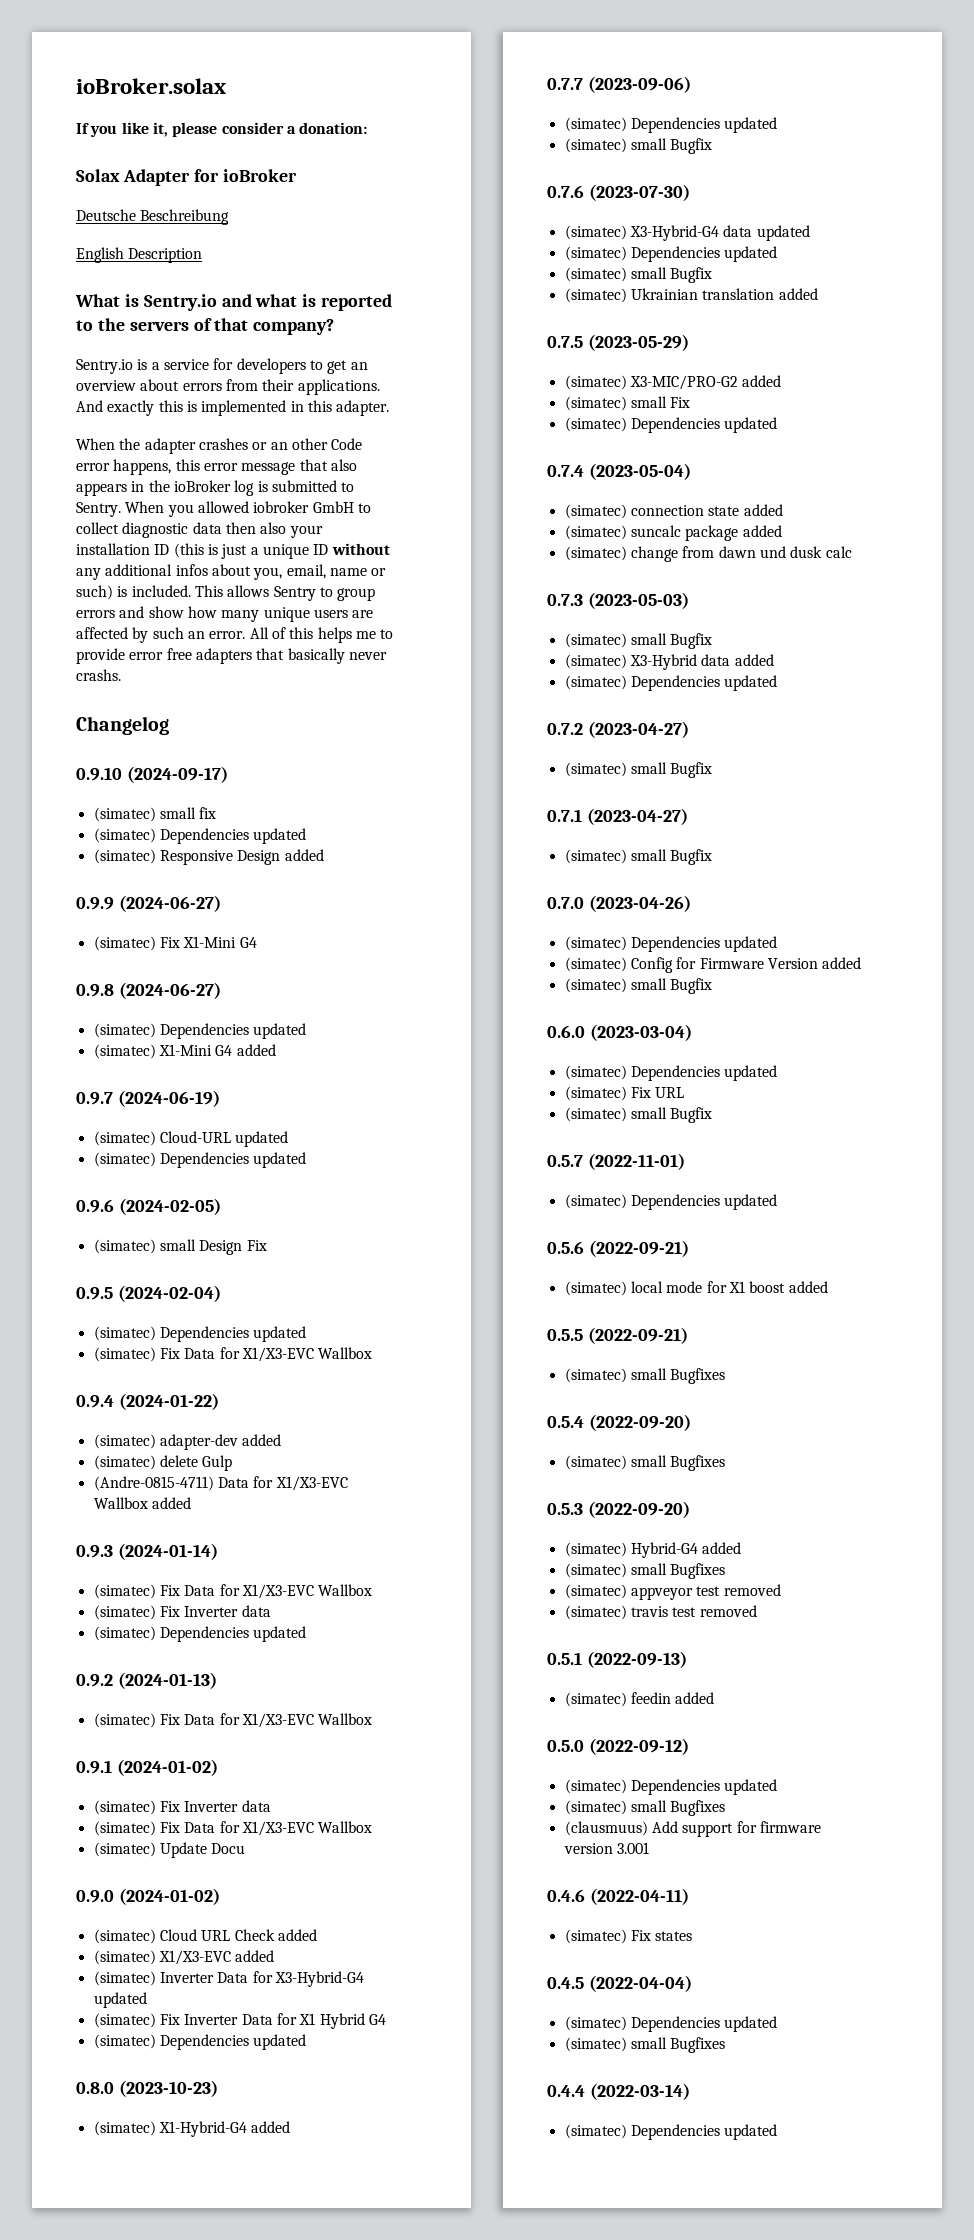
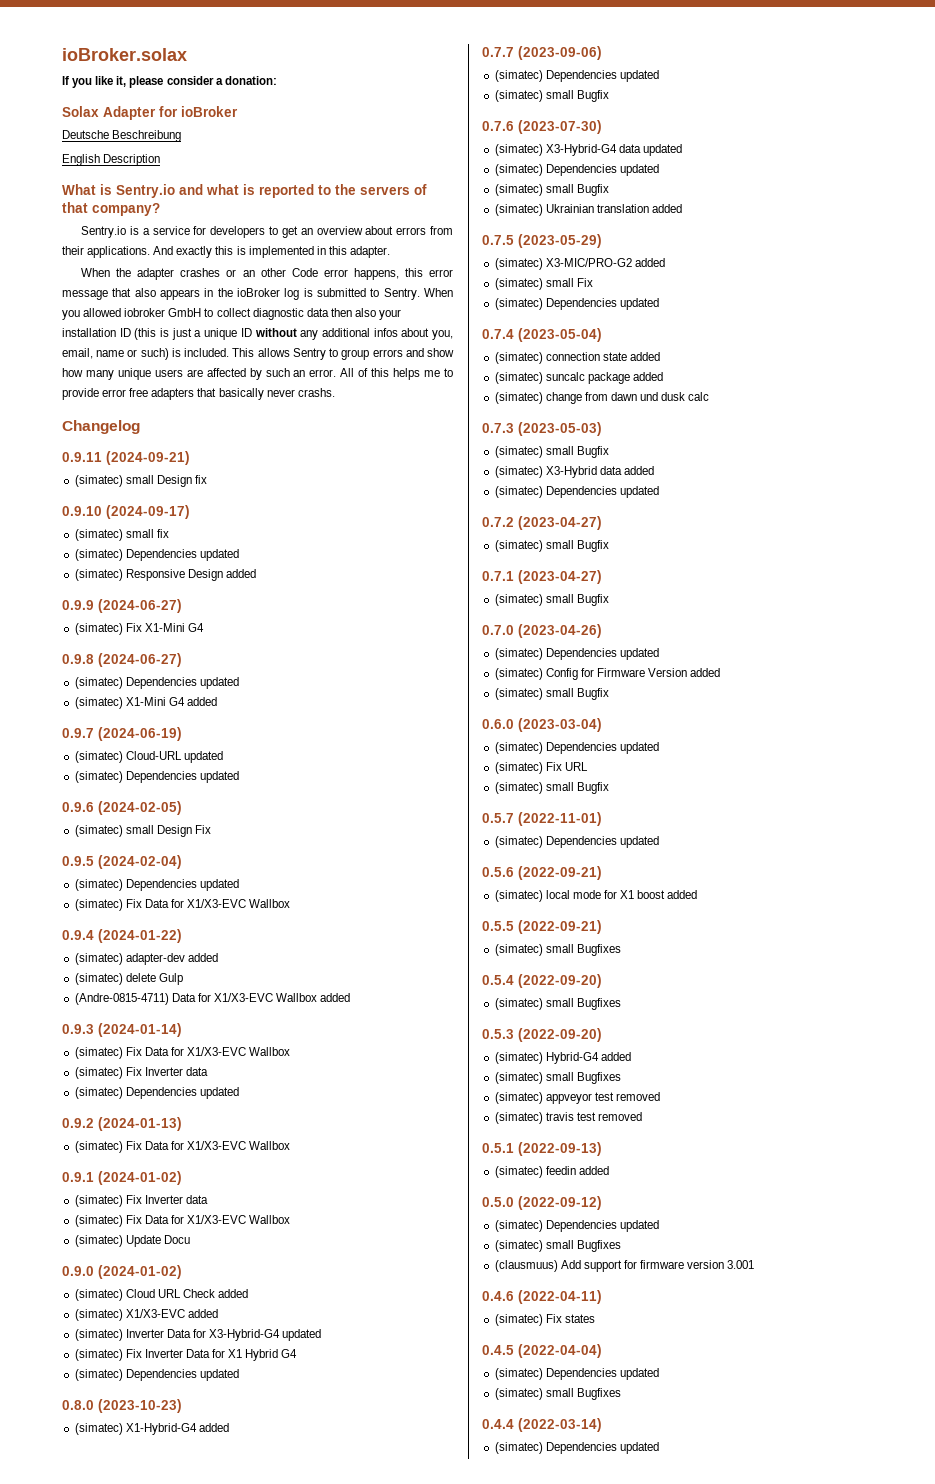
(169, 725) none -> [62,451,190,465] [74,475,207,487] // 0.9.11 (2024-09-21) // (simatec) small Design fix

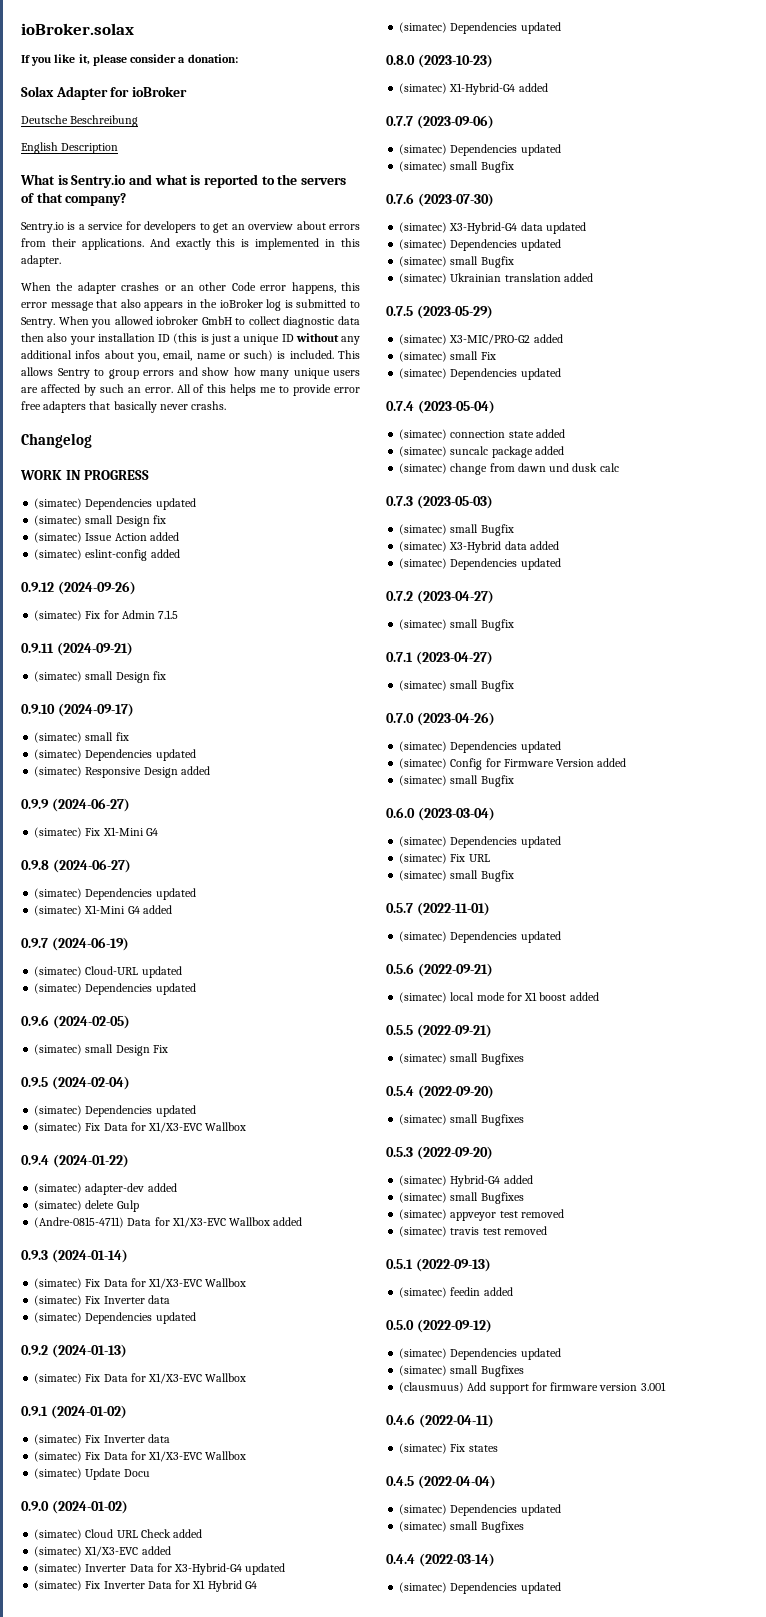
(140, 427) none -> [20,470,150,480] [34,498,196,510] [34,515,166,527] [34,532,179,543] [34,549,180,561] [21,581,136,595] [34,610,179,621] // WORK IN PROGRESS // (simatec) Dependencies updated // (simatec) small Design fix // (simatec) Issue Action added // (simatec) eslint-config added // 0.9.12 (2024-09-26) // (simatec) Fix for Admin 7.1.5

